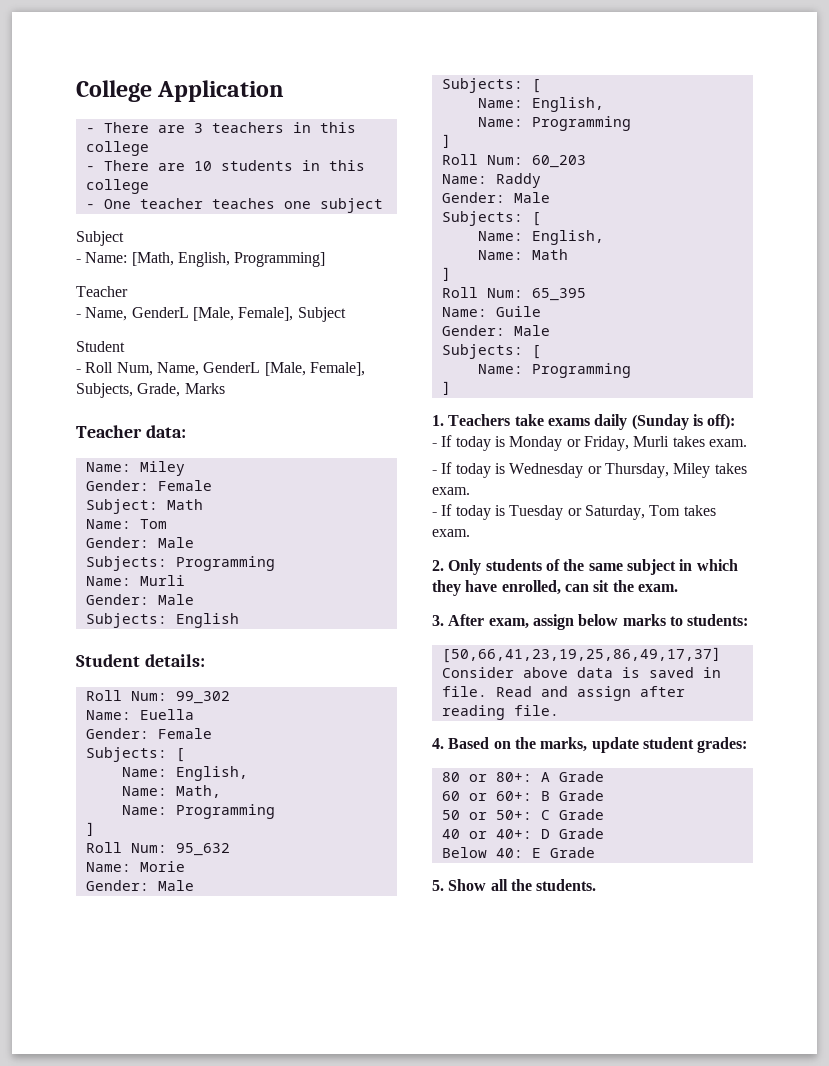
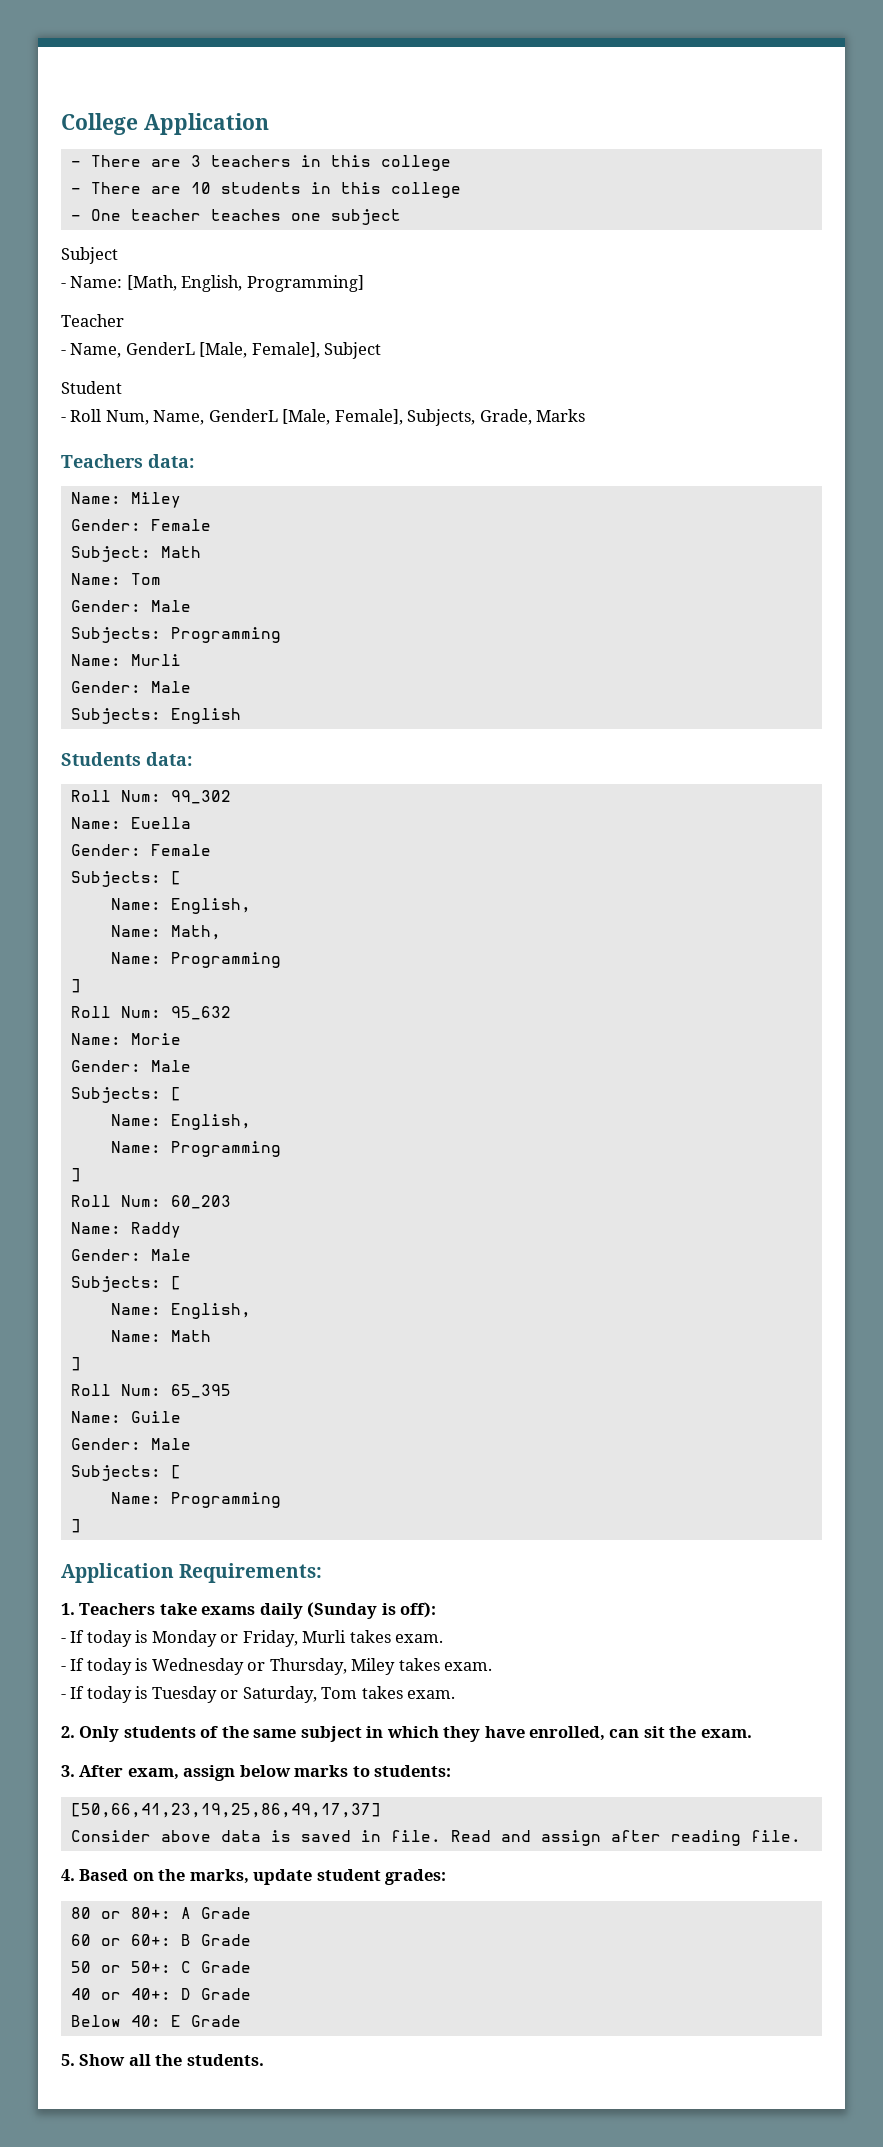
[76,425,142,438] Teacher -> [61,454,143,468] Teachers
[76,654,205,667] Student details: -> [61,752,192,766] Students data:
(451, 388) none -> [61,1563,323,1583] // Application Requirements:

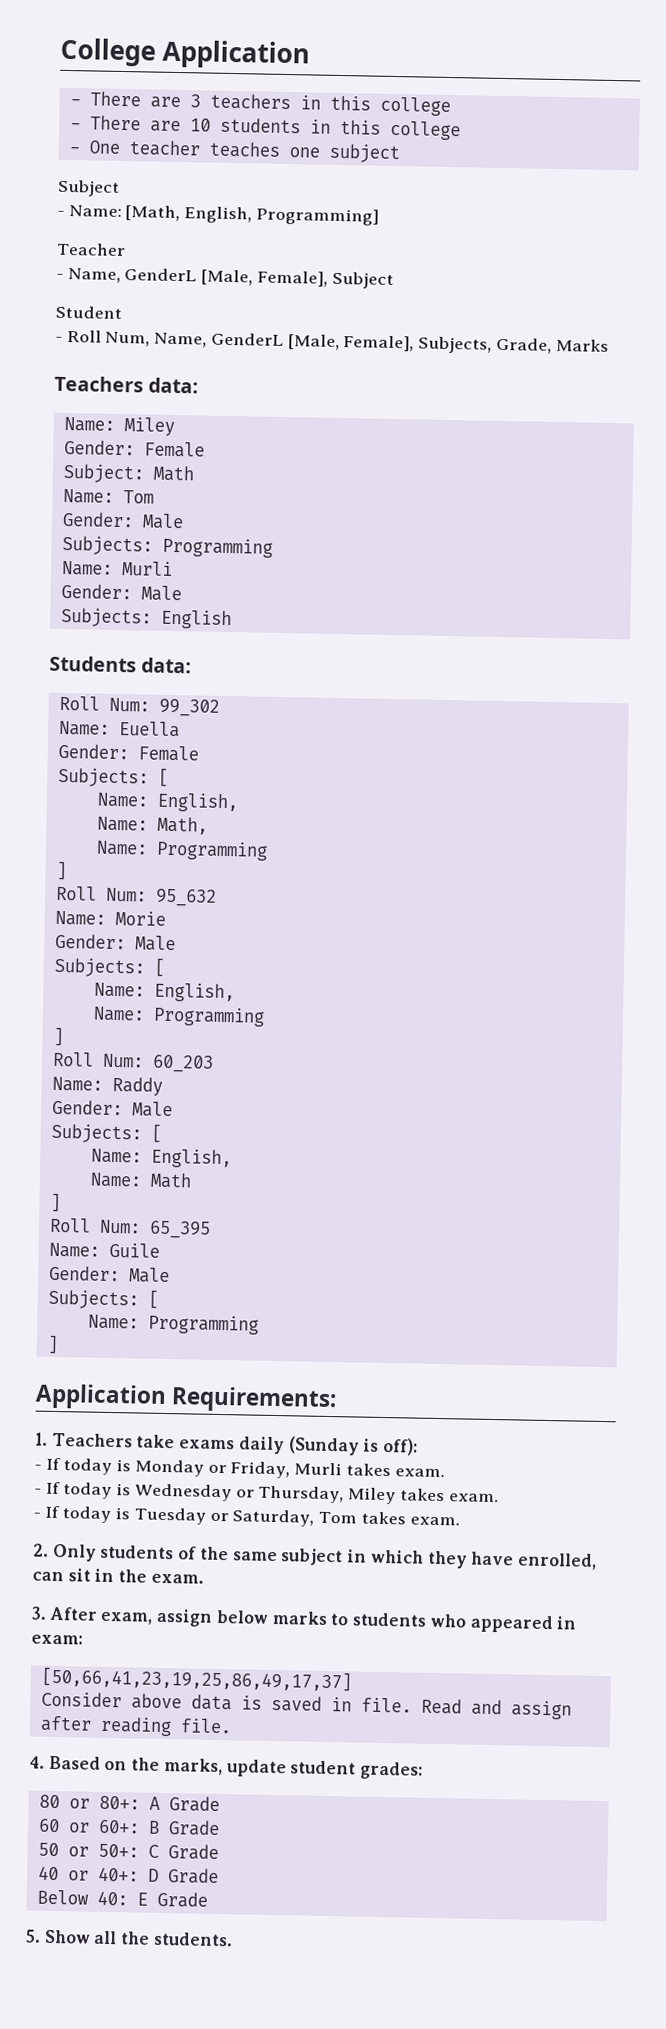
(665, 1732) none -> [94,1568,115,1583] in
[374,1765,452,1777] students: -> [352,1612,578,1634] [31,1634,83,1645] students who appeared in exam:

